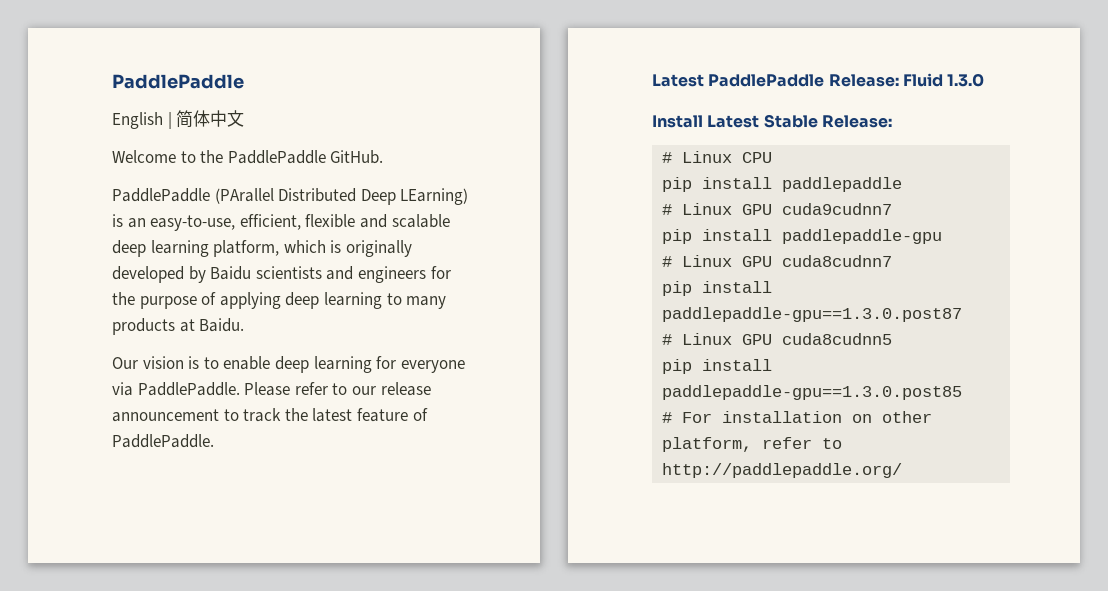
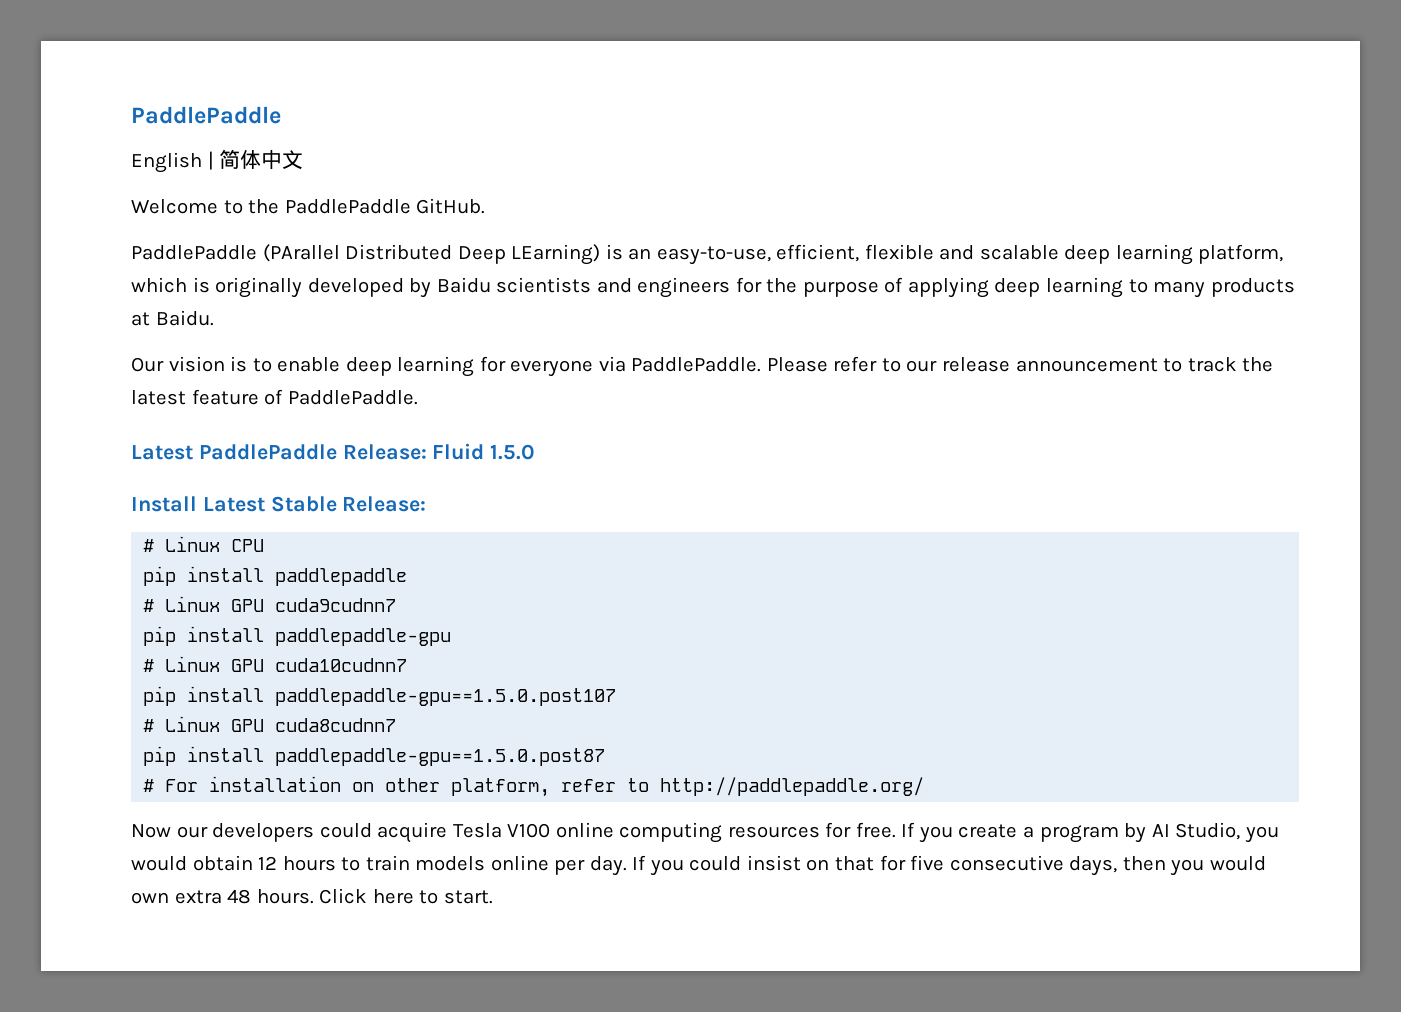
[947,73,985,87] 1.3.0 -> [490,444,536,460] 1.5.0
(943, 236) none -> [143,656,408,672] [143,686,617,706] // # Linux GPU cuda10cudnn7 // pip install paddlepaddle-gpu==1.5.0.post107
[662,307,963,322] [662,333,893,345] [662,359,773,374] [662,385,963,400] paddlepaddle-gpu==1.3.0.post87 // # Linux GPU cuda8cudnn5 // pip install paddlepaddle-gpu==1.3.0.post85 -> [275,748,606,766] paddlepaddle-gpu==1.5.0.post87
(903, 470) none -> [131,822,1279,843] [131,855,1266,876] [131,888,493,904] // Now our developers could acquire Tesla V100 online computing resources for free. If you create a program by AI Studio, you would obtain 12 hours to train models online per day. If you could insist on that for five consecutive days, then you would own extra 48 hours. Click here to start.

